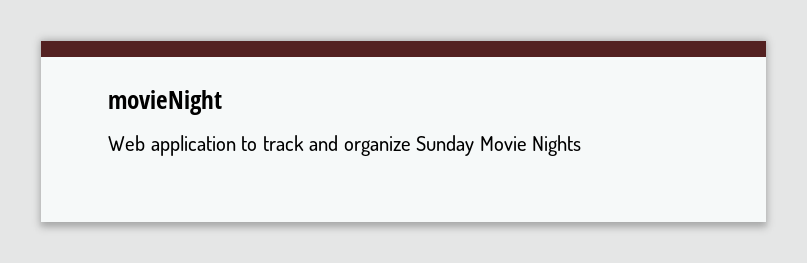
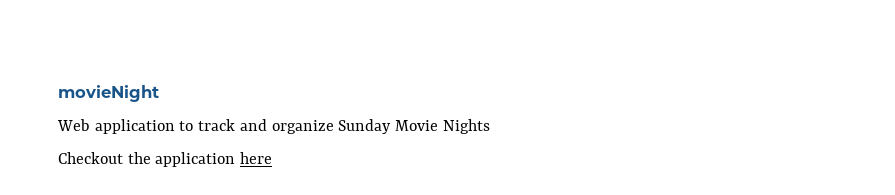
(582, 145) none -> [58,152,273,167] // Checkout the application here

